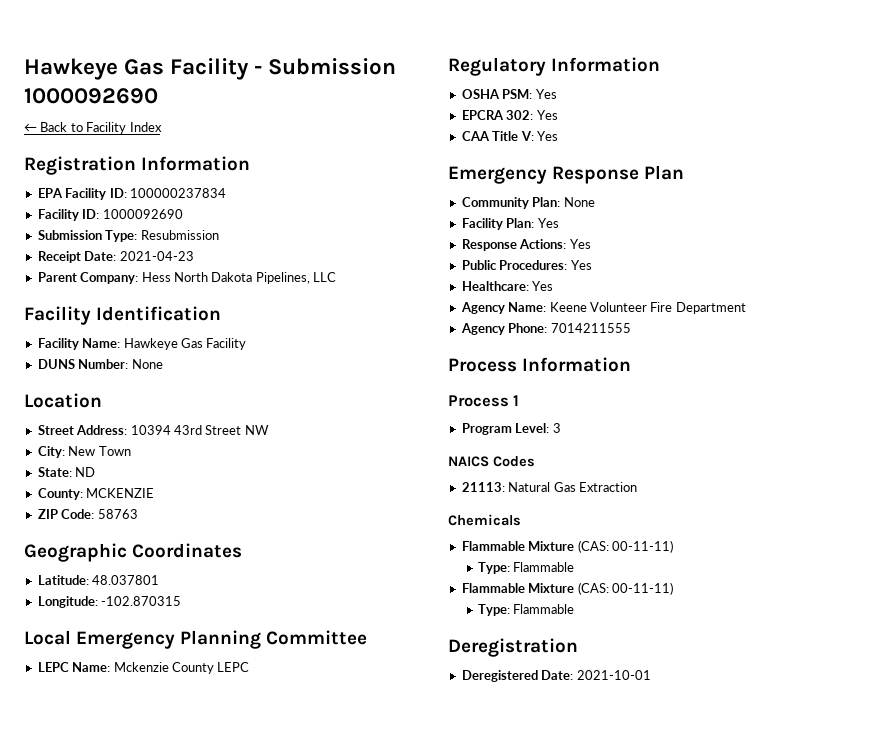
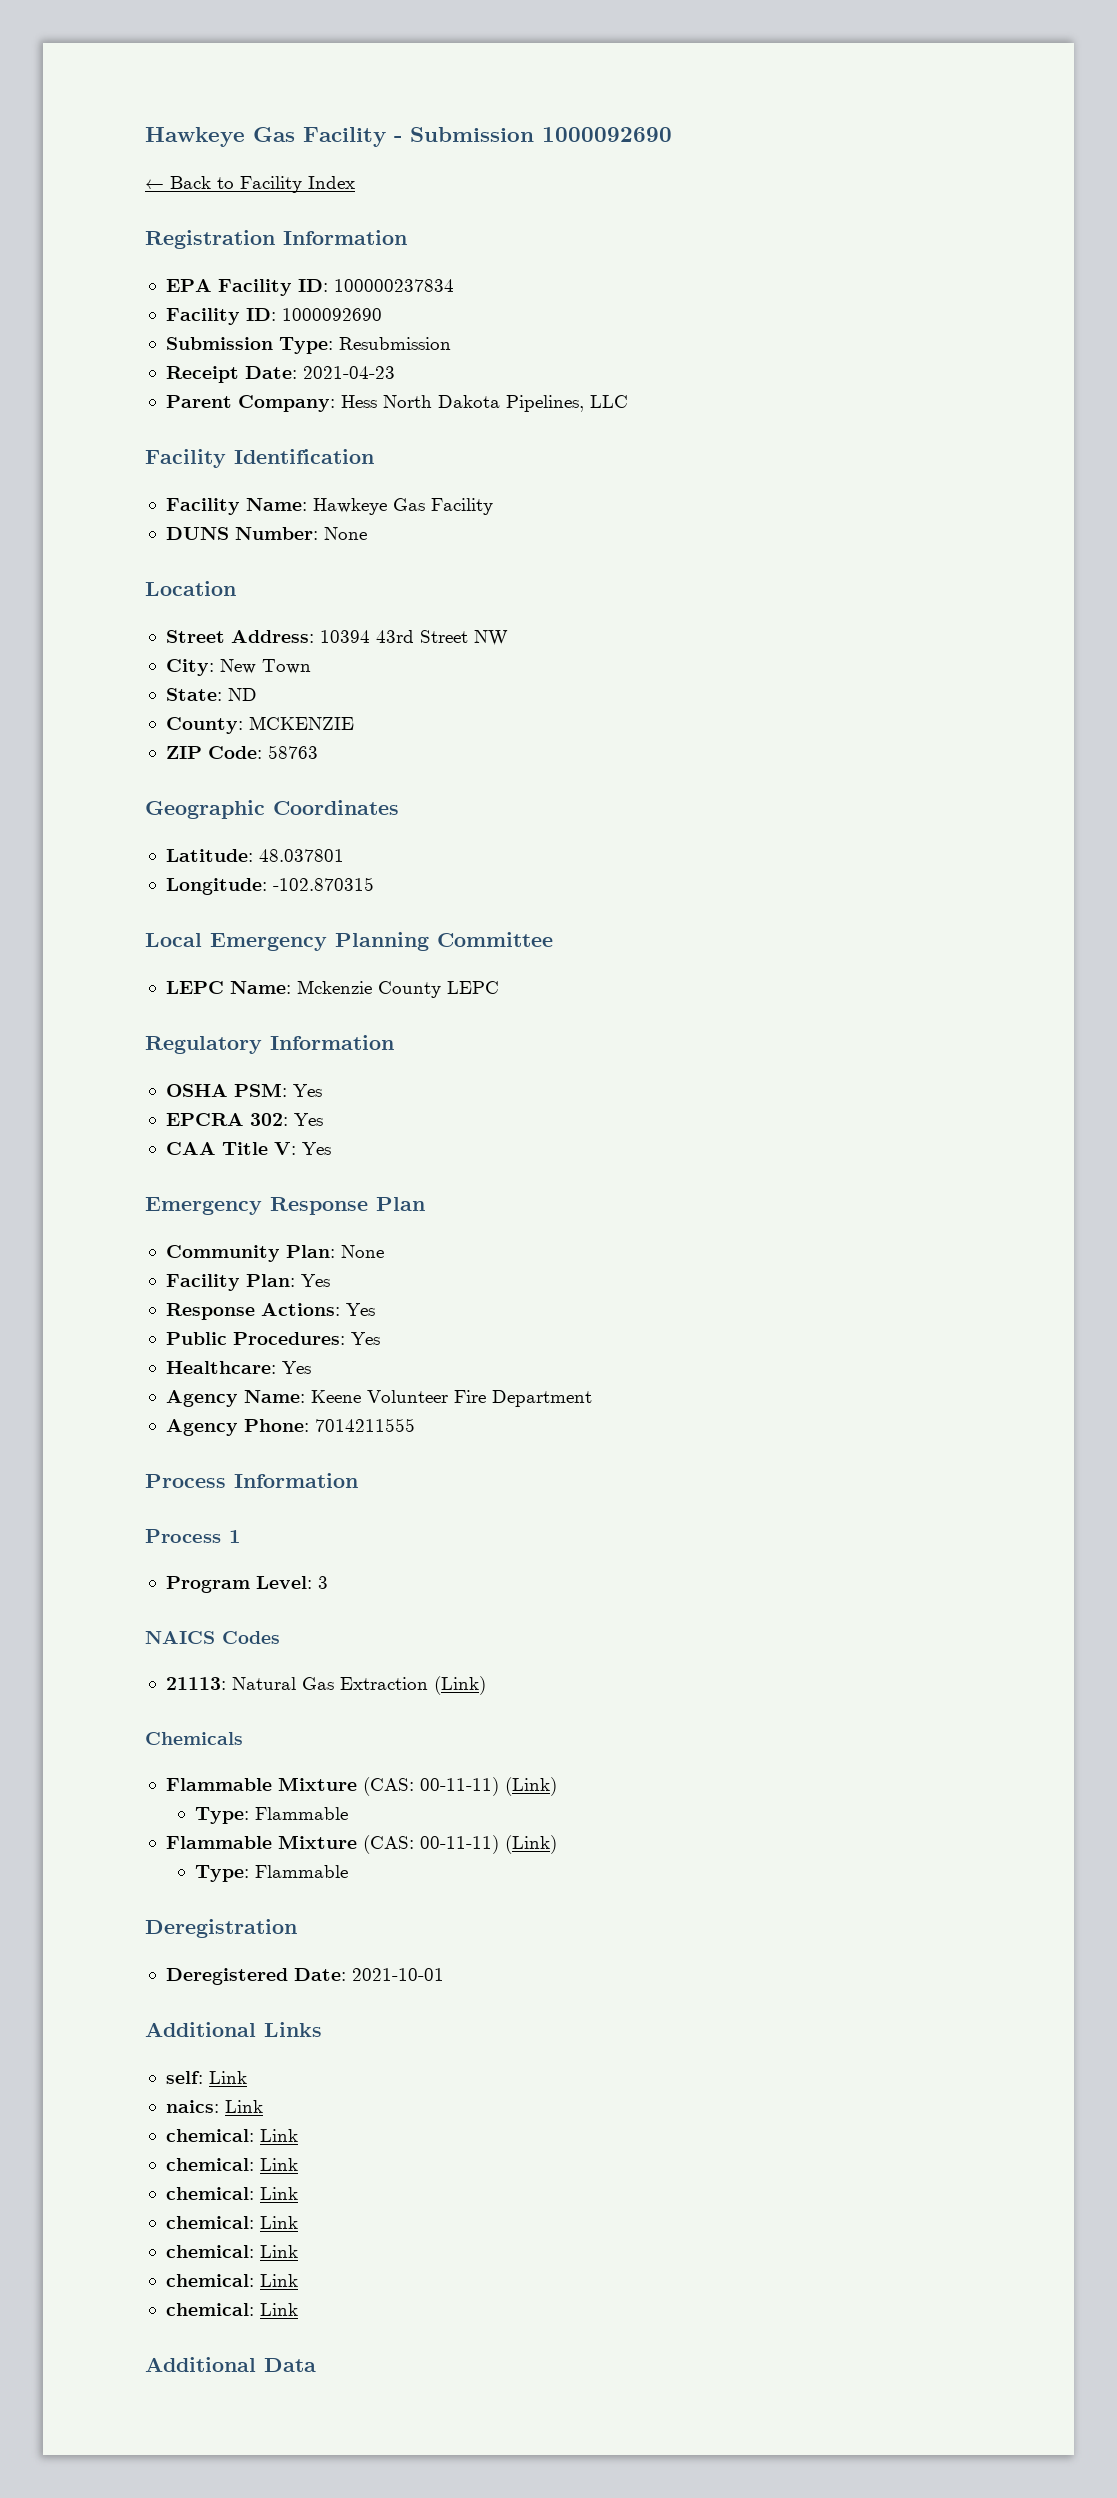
(637, 487) none -> [433,1676,486,1695] (Link)
(673, 546) none -> [504,1777,557,1796] (Link)
(673, 588) none -> [504,1835,557,1854] (Link)
(651, 675) none -> [145,2022,322,2037] [165,2071,247,2084] [165,2100,263,2113] [165,2129,298,2142] [165,2158,298,2171] [165,2187,298,2200] [165,2216,298,2229] [165,2245,298,2258] [165,2274,298,2287] [165,2303,298,2316] [145,2357,316,2372] // Additional Links // self: Link // naics: Link // chemical: Link // chemical: Link // chemical: Link // chemical: Link // chemical: Link // chemical: Link // chemical: Link // Additional Data

